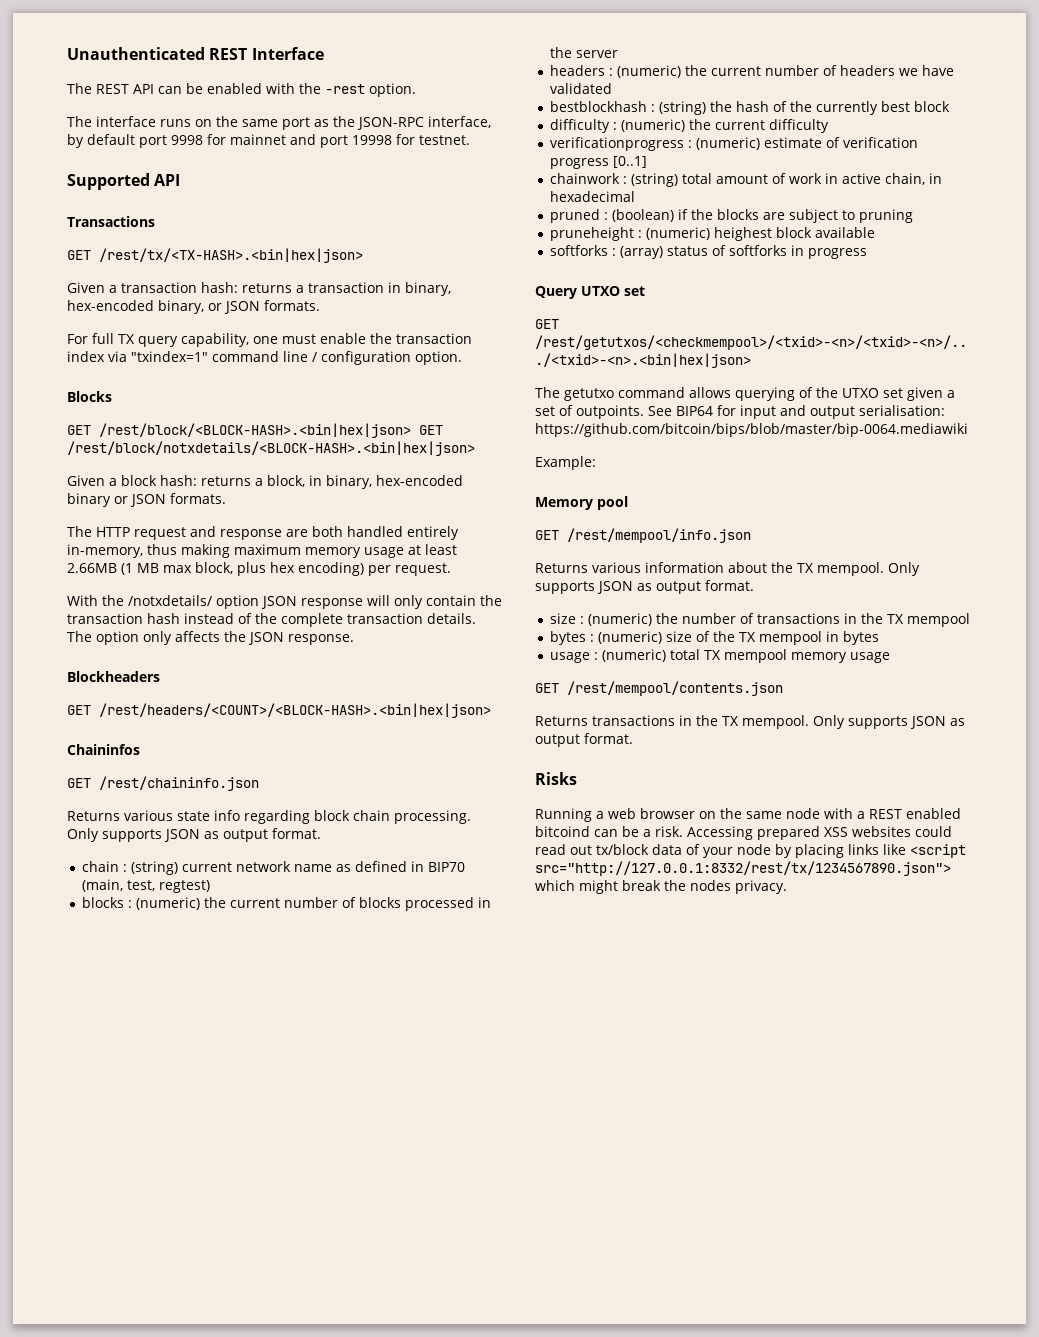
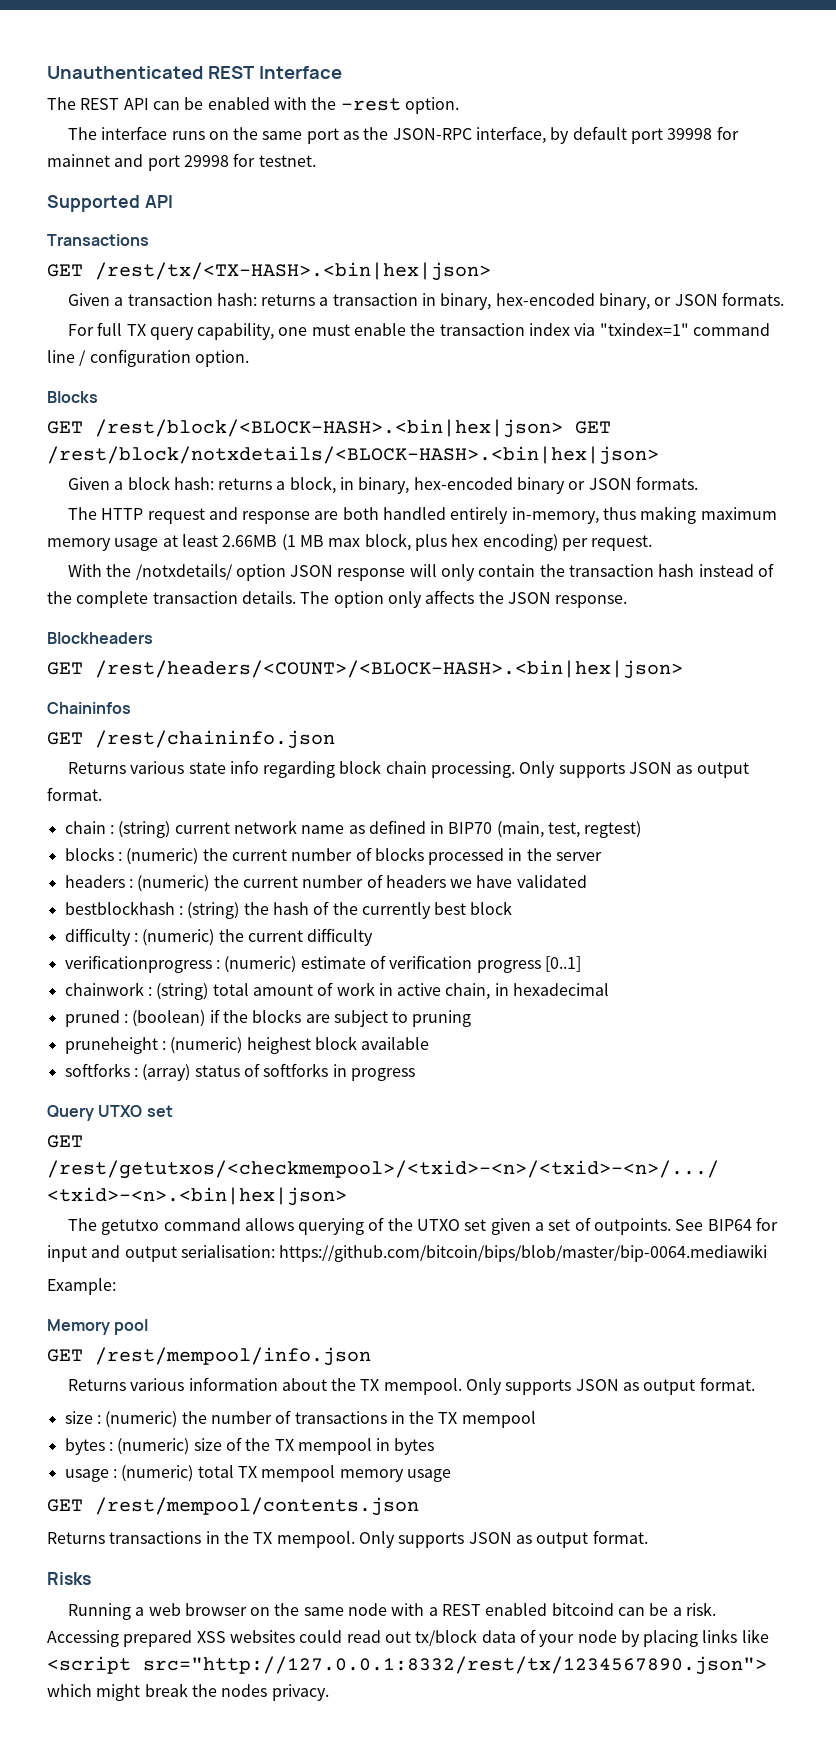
[171,135,203,145] 9998 -> [667,128,713,140] 39998
[352,135,392,145] 19998 -> [183,155,229,167] 29998

